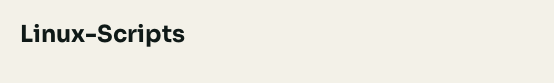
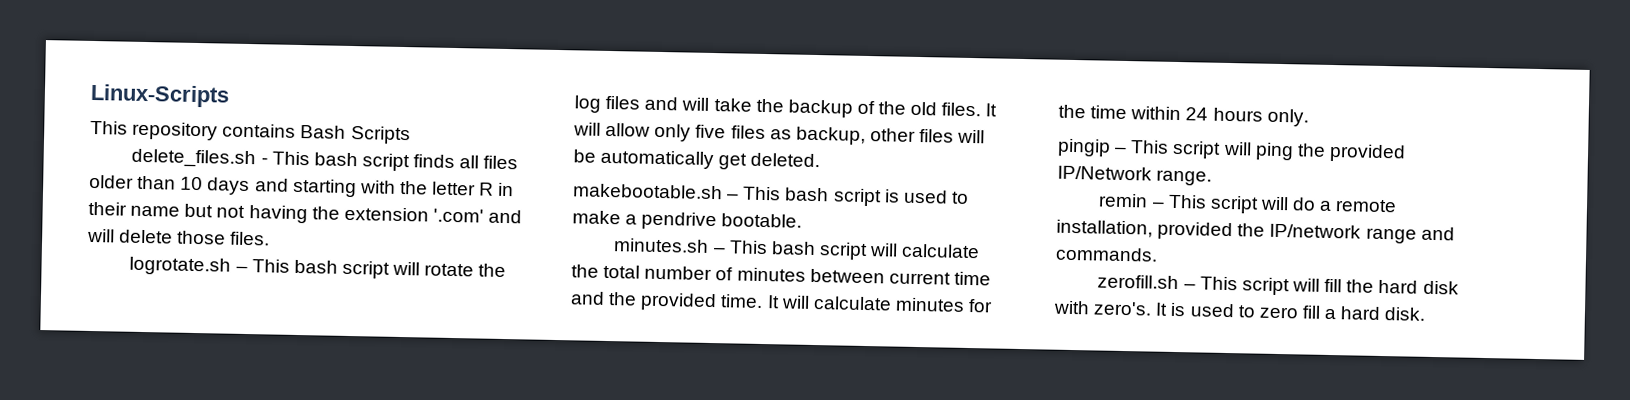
(185, 35) none -> [90,120,411,145] [131,148,519,172] [89,174,515,198] [88,201,523,224] [87,228,271,246] [129,256,507,279] [574,95,998,118] [573,122,986,145] [573,149,821,170] [573,183,969,207] [572,210,803,231] [613,238,981,261] [571,264,991,286] [570,291,994,313] [1058,104,1309,127] [1057,138,1406,163] [1057,165,1213,186] [1098,193,1398,214] [1056,219,1455,244] [1055,246,1158,262] [1097,274,1459,296] [1053,300,1427,321] // This repository contains Bash Scripts // delete_files.sh - This bash script finds all files older than 10 days and starting with the letter R in their name but not having the extension '.com' and will delete those files. // logrotate.sh – This bash script will rotate the log files and will take the backup of the old files. It will allow only five files as backup, other files will be automatically get deleted. // makebootable.sh – This bash script is used to make a pendrive bootable. // minutes.sh – This bash script will calculate the total number of minutes between current time and the provided time. It will calculate minutes for the time within 24 hours only. // pingip – This script will ping the provided IP/Network range. // remin – This script will do a remote installation, provided the IP/network range and commands. // zerofill.sh – This script will fill the hard disk with zero's. It is used to zero fill a hard disk.

